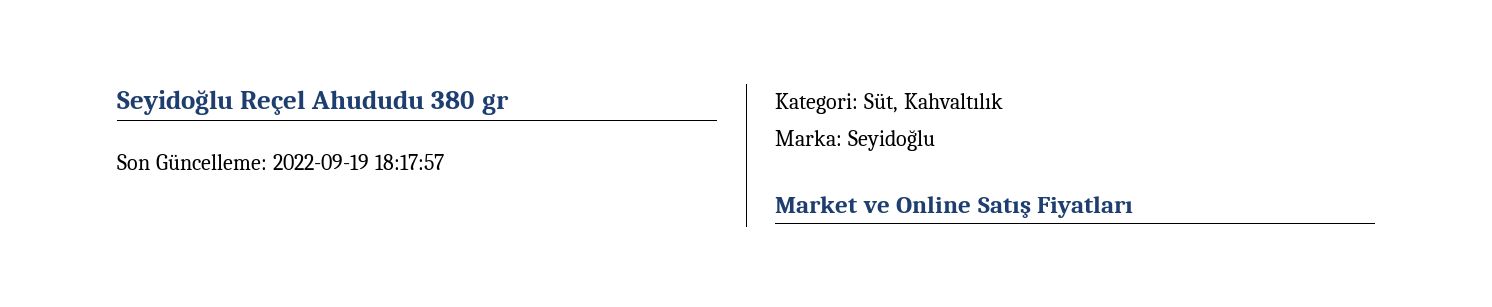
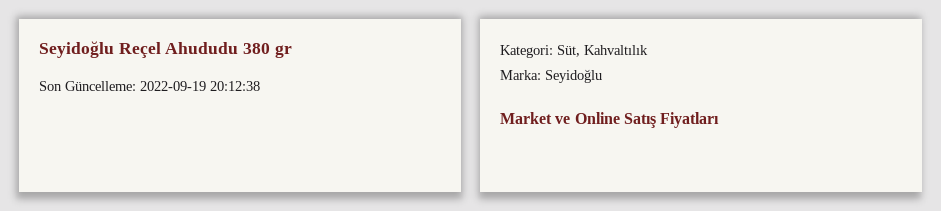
[374,154,444,170] 18:17:57 -> [210,81,260,91] 20:12:38

